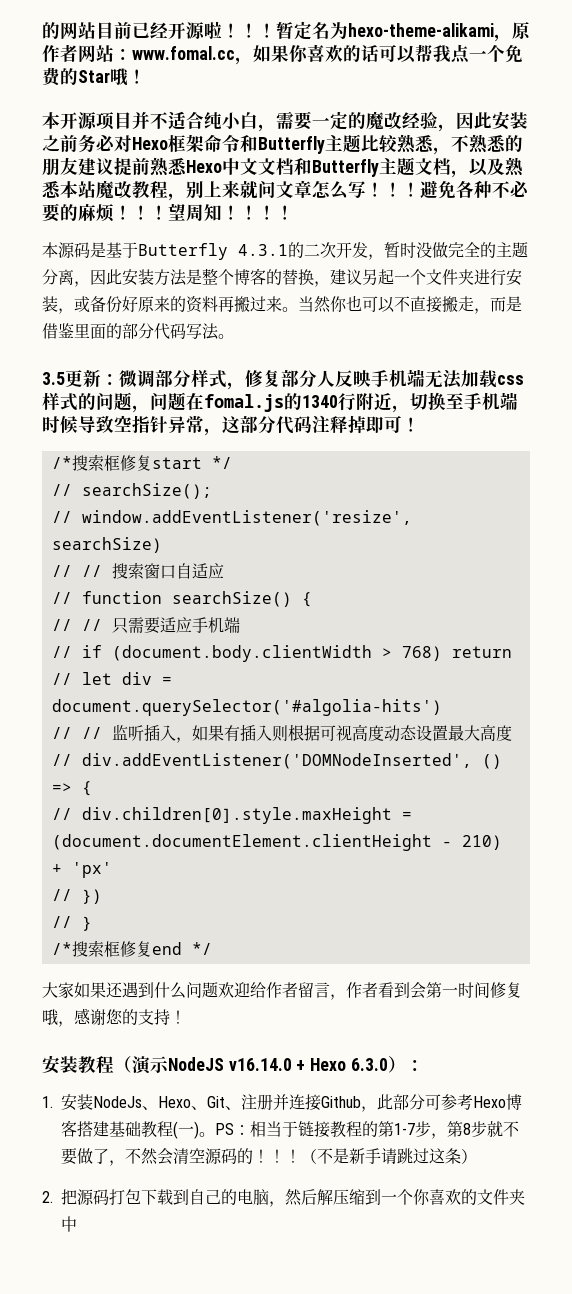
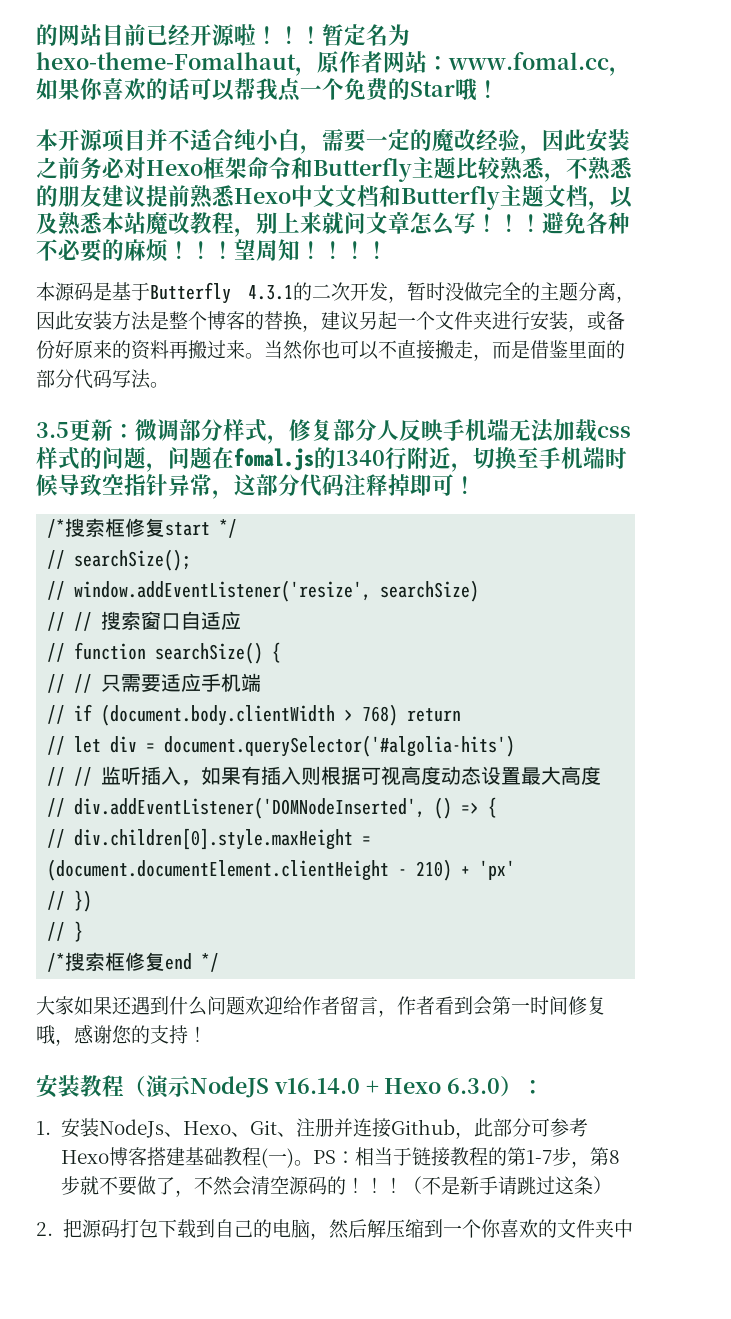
[348,23,494,37] hexo-theme-alikami -> [36,52,296,70] hexo-theme-Fomalhaut

